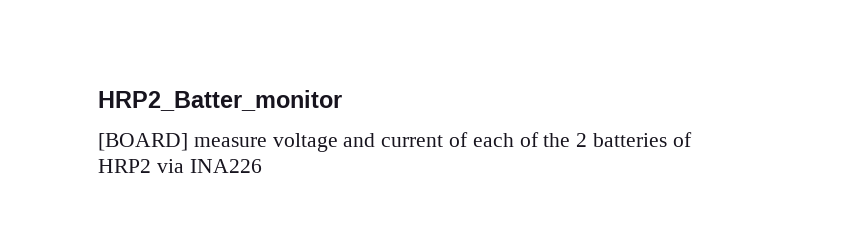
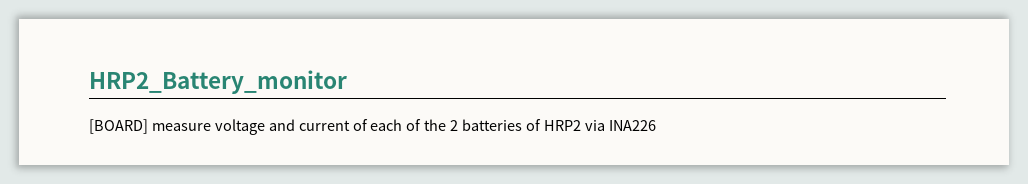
[98,90,342,111] HRP2_Batter_monitor -> [89,70,347,94] HRP2_Battery_monitor

